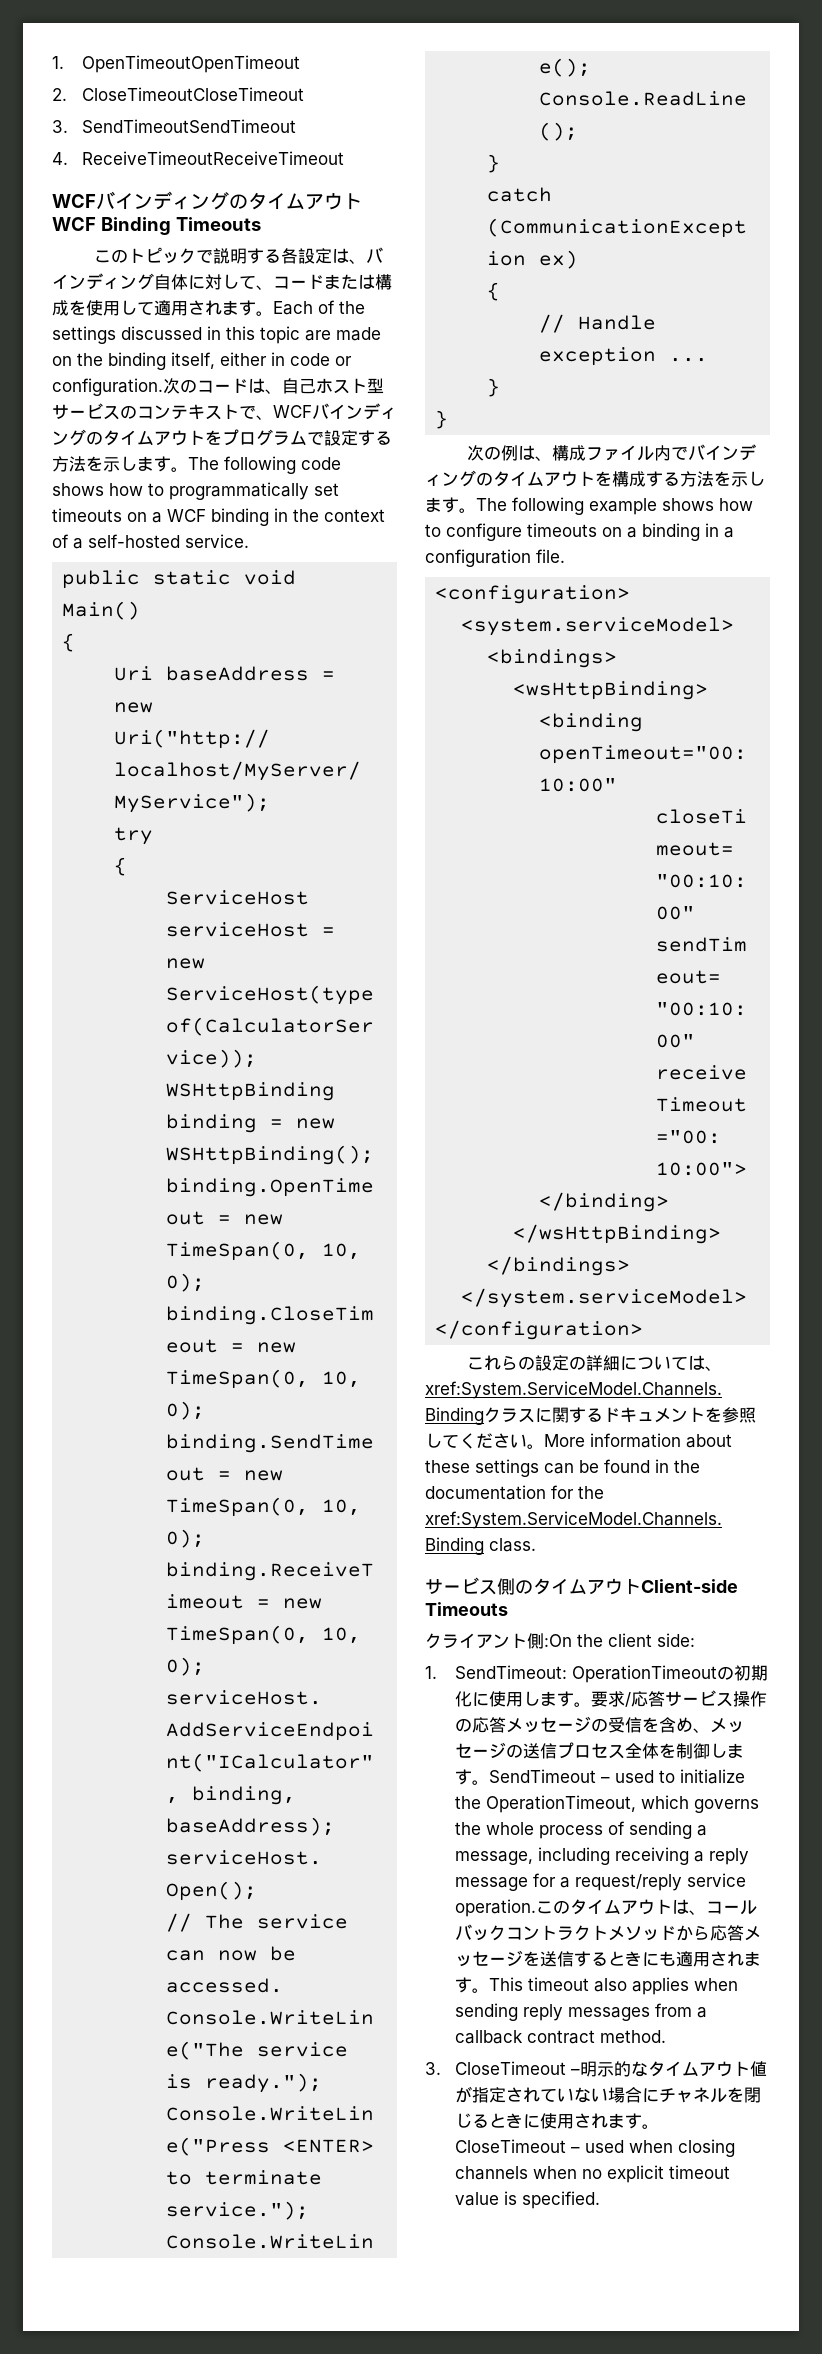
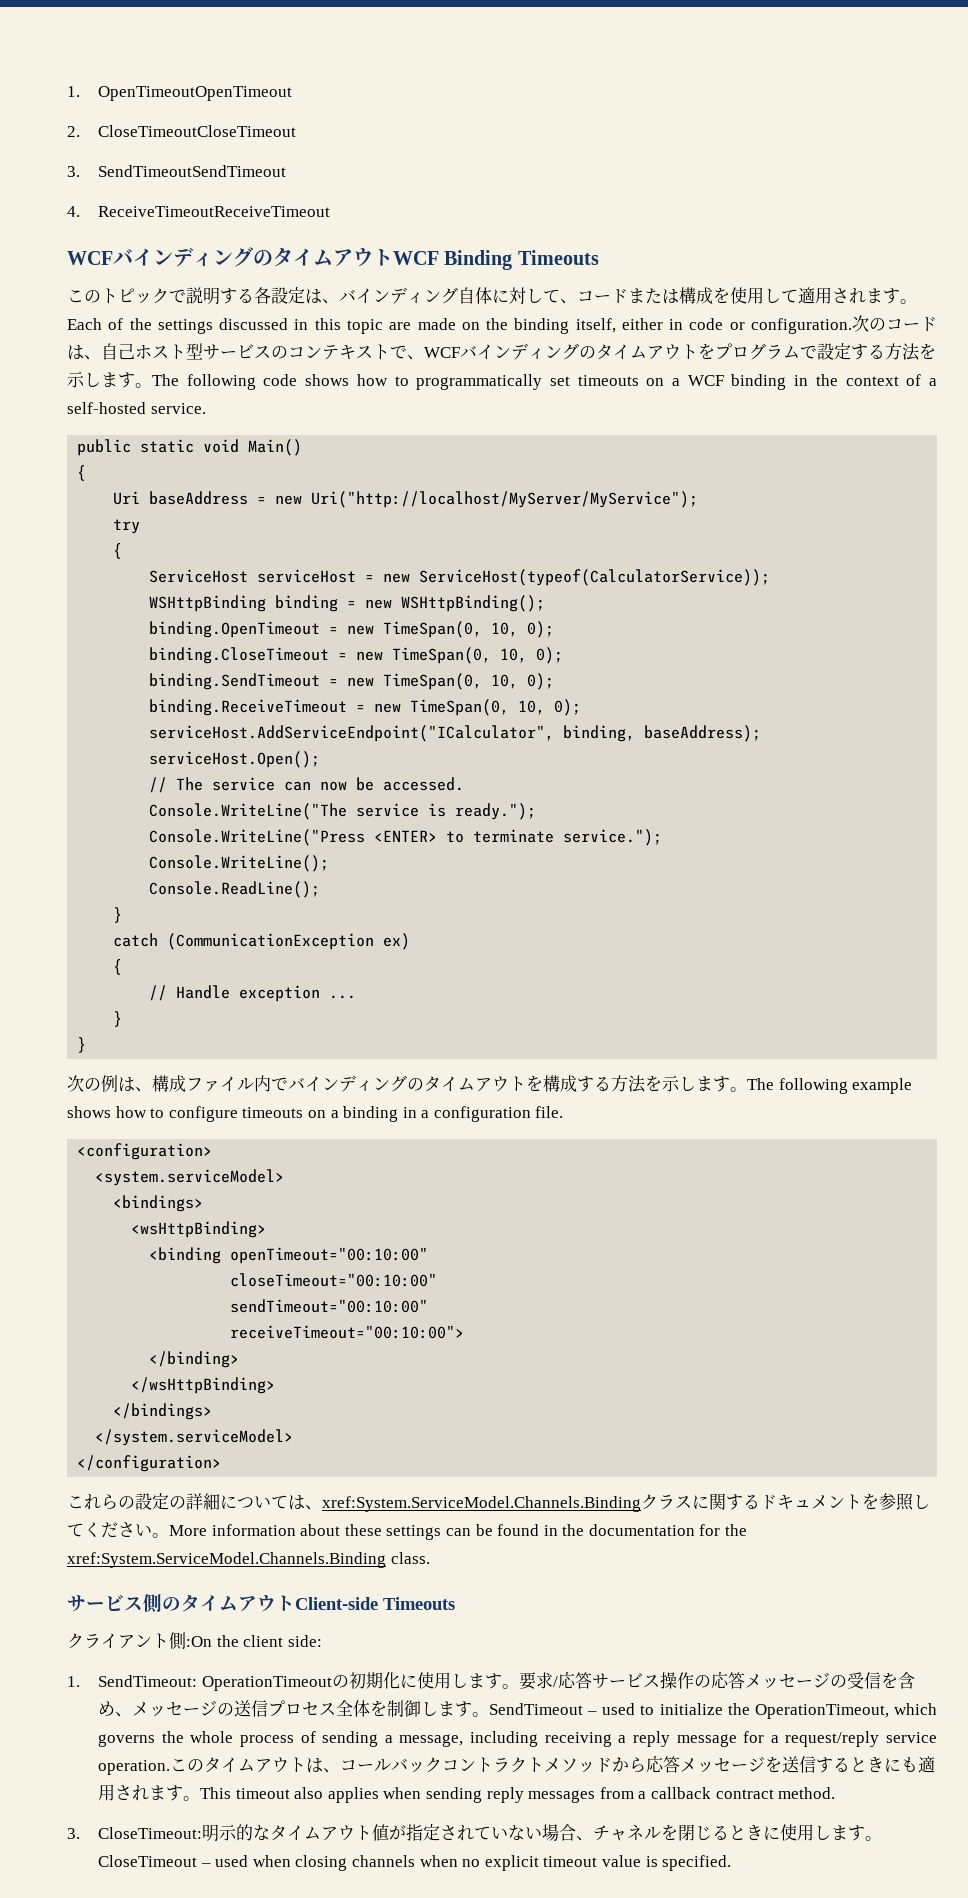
[455,2061,581,2075] CloseTimeout – -> [98,1827,203,1839] CloseTimeout:
[642,2088,660,2103] に -> [576,1836,594,1841] 、
[574,2113,609,2128] され -> [814,1825,832,1840] し

